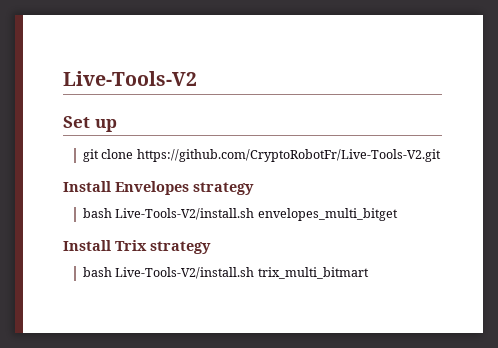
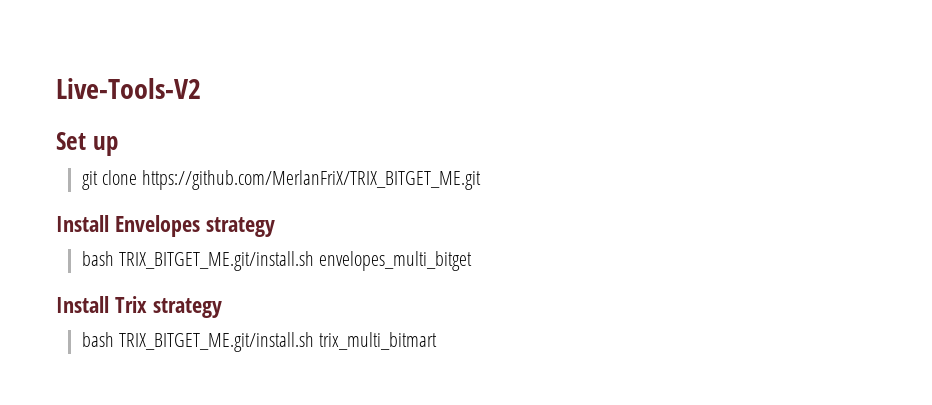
[136,149,441,162] https://github.com/CryptoRobotFr/Live-Tools-V2.git -> [142,170,482,190] https://github.com/MerlanFriX/TRIX_BITGET_ME.git
[115,208,255,220] Live-Tools-V2/install.sh -> [119,251,315,271] TRIX_BITGET_ME.git/install.sh
[115,267,255,279] Live-Tools-V2/install.sh -> [119,332,315,352] TRIX_BITGET_ME.git/install.sh

